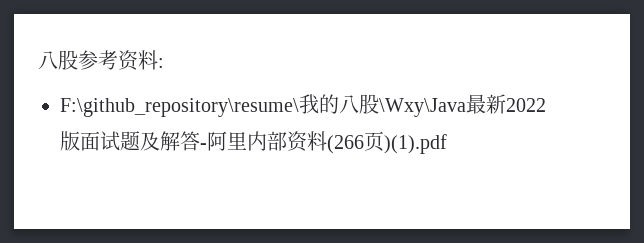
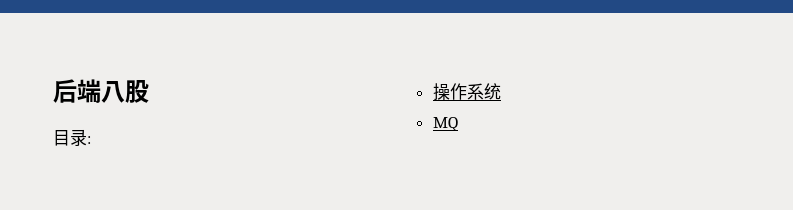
[38,50,158,71] 八股参考资料 -> [53,79,149,103] [53,129,87,146] 后端八股 // 目录
[60,94,546,117] [60,131,447,154] F:\github_repository\resume\我的八股\Wxy\Java最新2022版面试题及解答-阿里内部资料(266页)(1).pdf -> [432,83,501,101] [432,117,458,131] 操作系统 // MQ

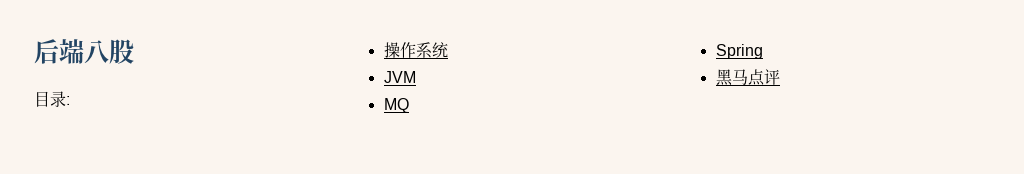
(501, 91) none -> [383,71,416,83] // JVM
(458, 124) none -> [715,44,763,59] [715,69,780,86] // Spring // 黑马点评

